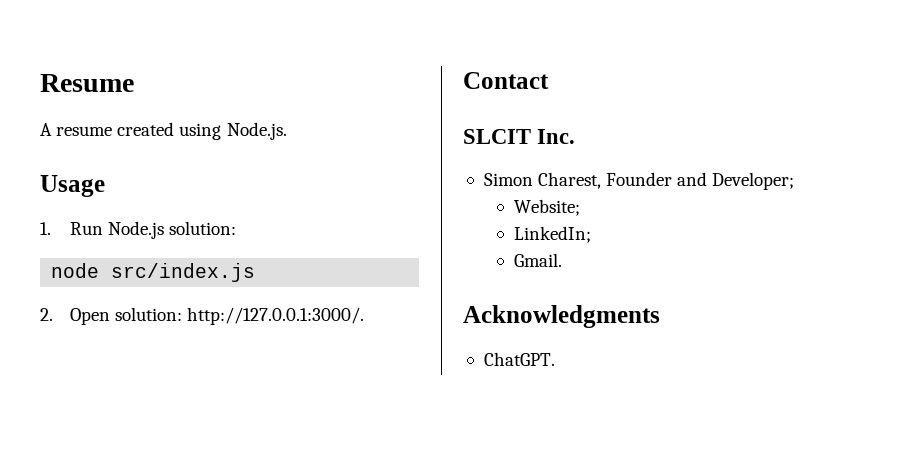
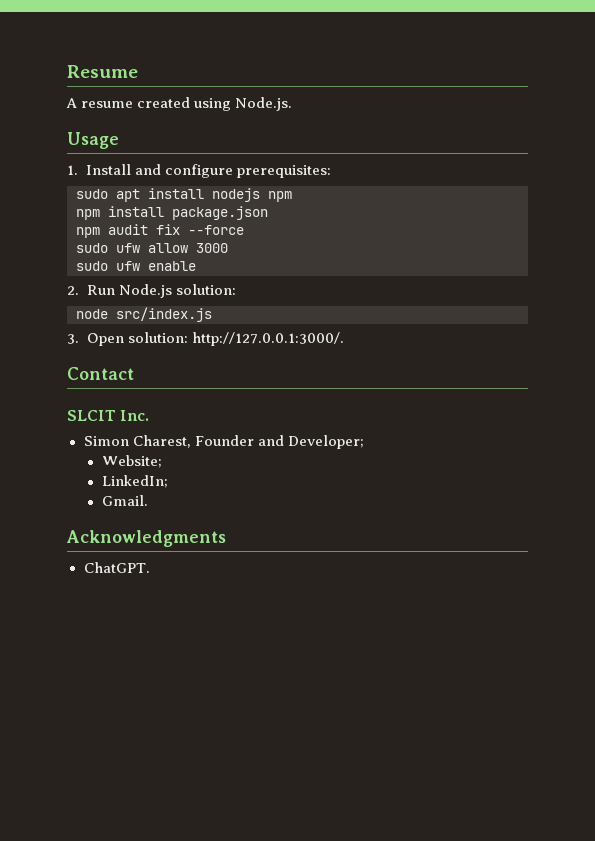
(51, 228) none -> [85,164,331,178] [76,188,292,202] [76,206,268,220] [76,224,244,238] [76,243,228,253] [76,261,196,271] [67,286,79,295] Install and configure prerequisites: // sudo apt install nodejs npm // npm install package.json // npm audit fix --force // sudo ufw allow 3000 // sudo ufw enable // 2.
[40,308,53,321] 2. -> [67,334,79,344] 3.

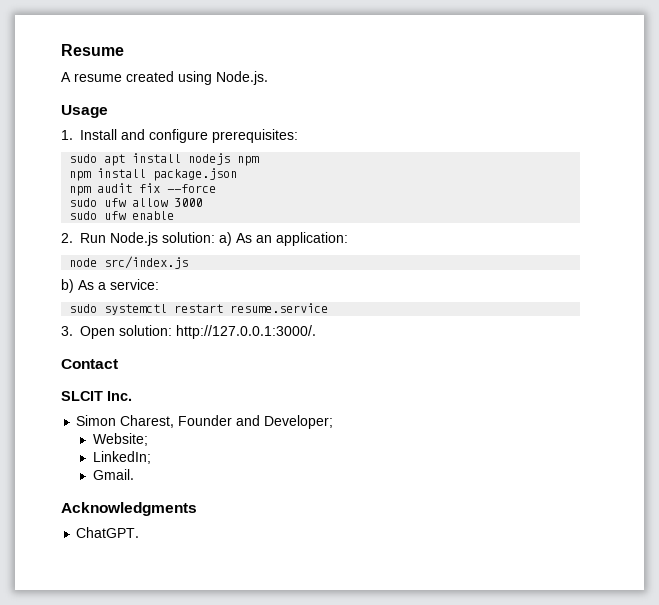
[76,307,212,322] // node src/index.js -> [219,232,348,246] [69,256,189,269] [61,279,159,293] [69,303,329,315] a) As an application: // node src/index.js // b) As a service: // sudo systemctl restart resume.service

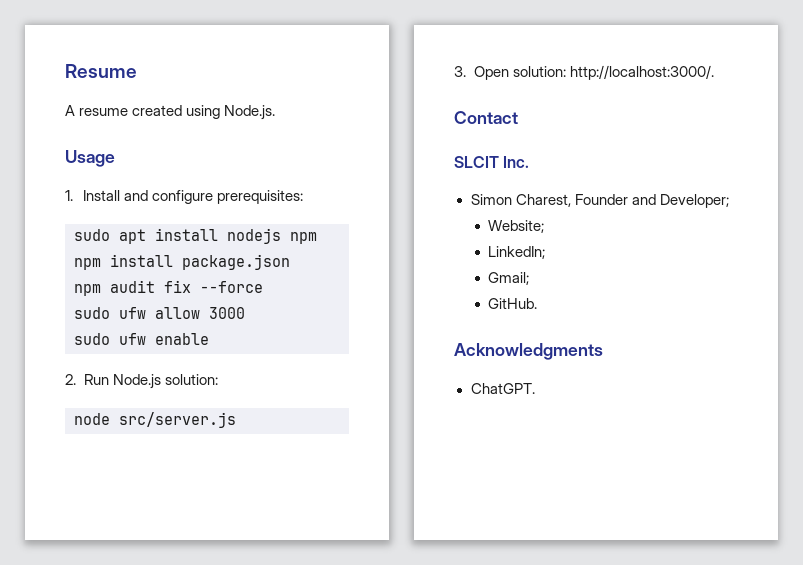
[219,232,348,246] [69,256,189,269] [61,279,159,293] [69,303,329,315] a) As an application: // node src/index.js // b) As a service: // sudo systemctl restart resume.service -> [74,412,236,428] // node src/server.js
[176,325,316,339] http://127.0.0.1:3000/. -> [569,65,714,80] http://localhost:3000/.
[92,469,134,480] Gmail. -> [488,272,530,285] [488,298,538,309] Gmail; // GitHub.

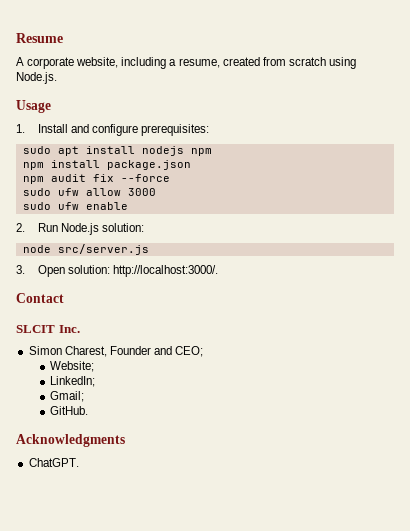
[79,105,183,116] resume created -> [27,57,326,69] corporate website, including a resume, created from scratch
[659,194,729,208] Developer; -> [175,346,204,357] CEO;

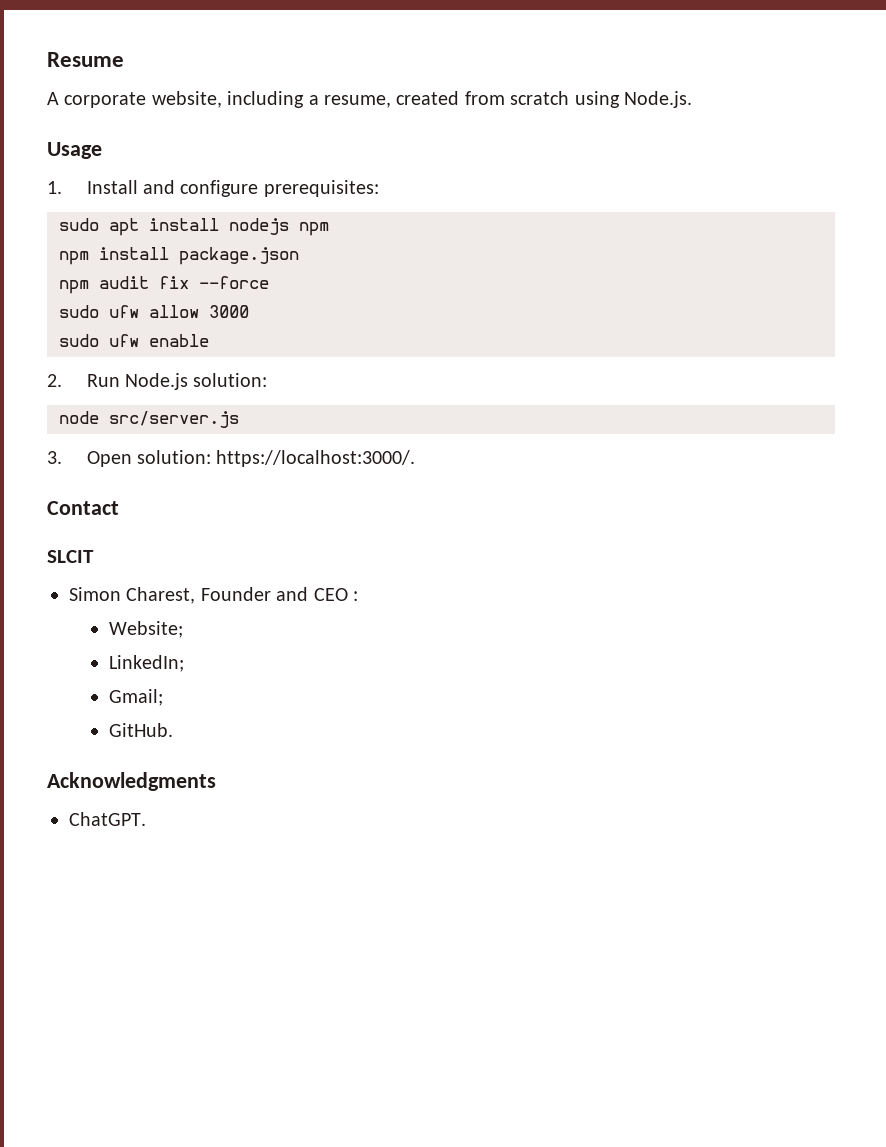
[112,265,218,277] http://localhost:3000/. -> [216,450,416,467] https://localhost:3000/.
[58,325,80,333] Inc. -> (94, 556) none
[175,346,204,357] CEO; -> [313,588,358,601] CEO :

